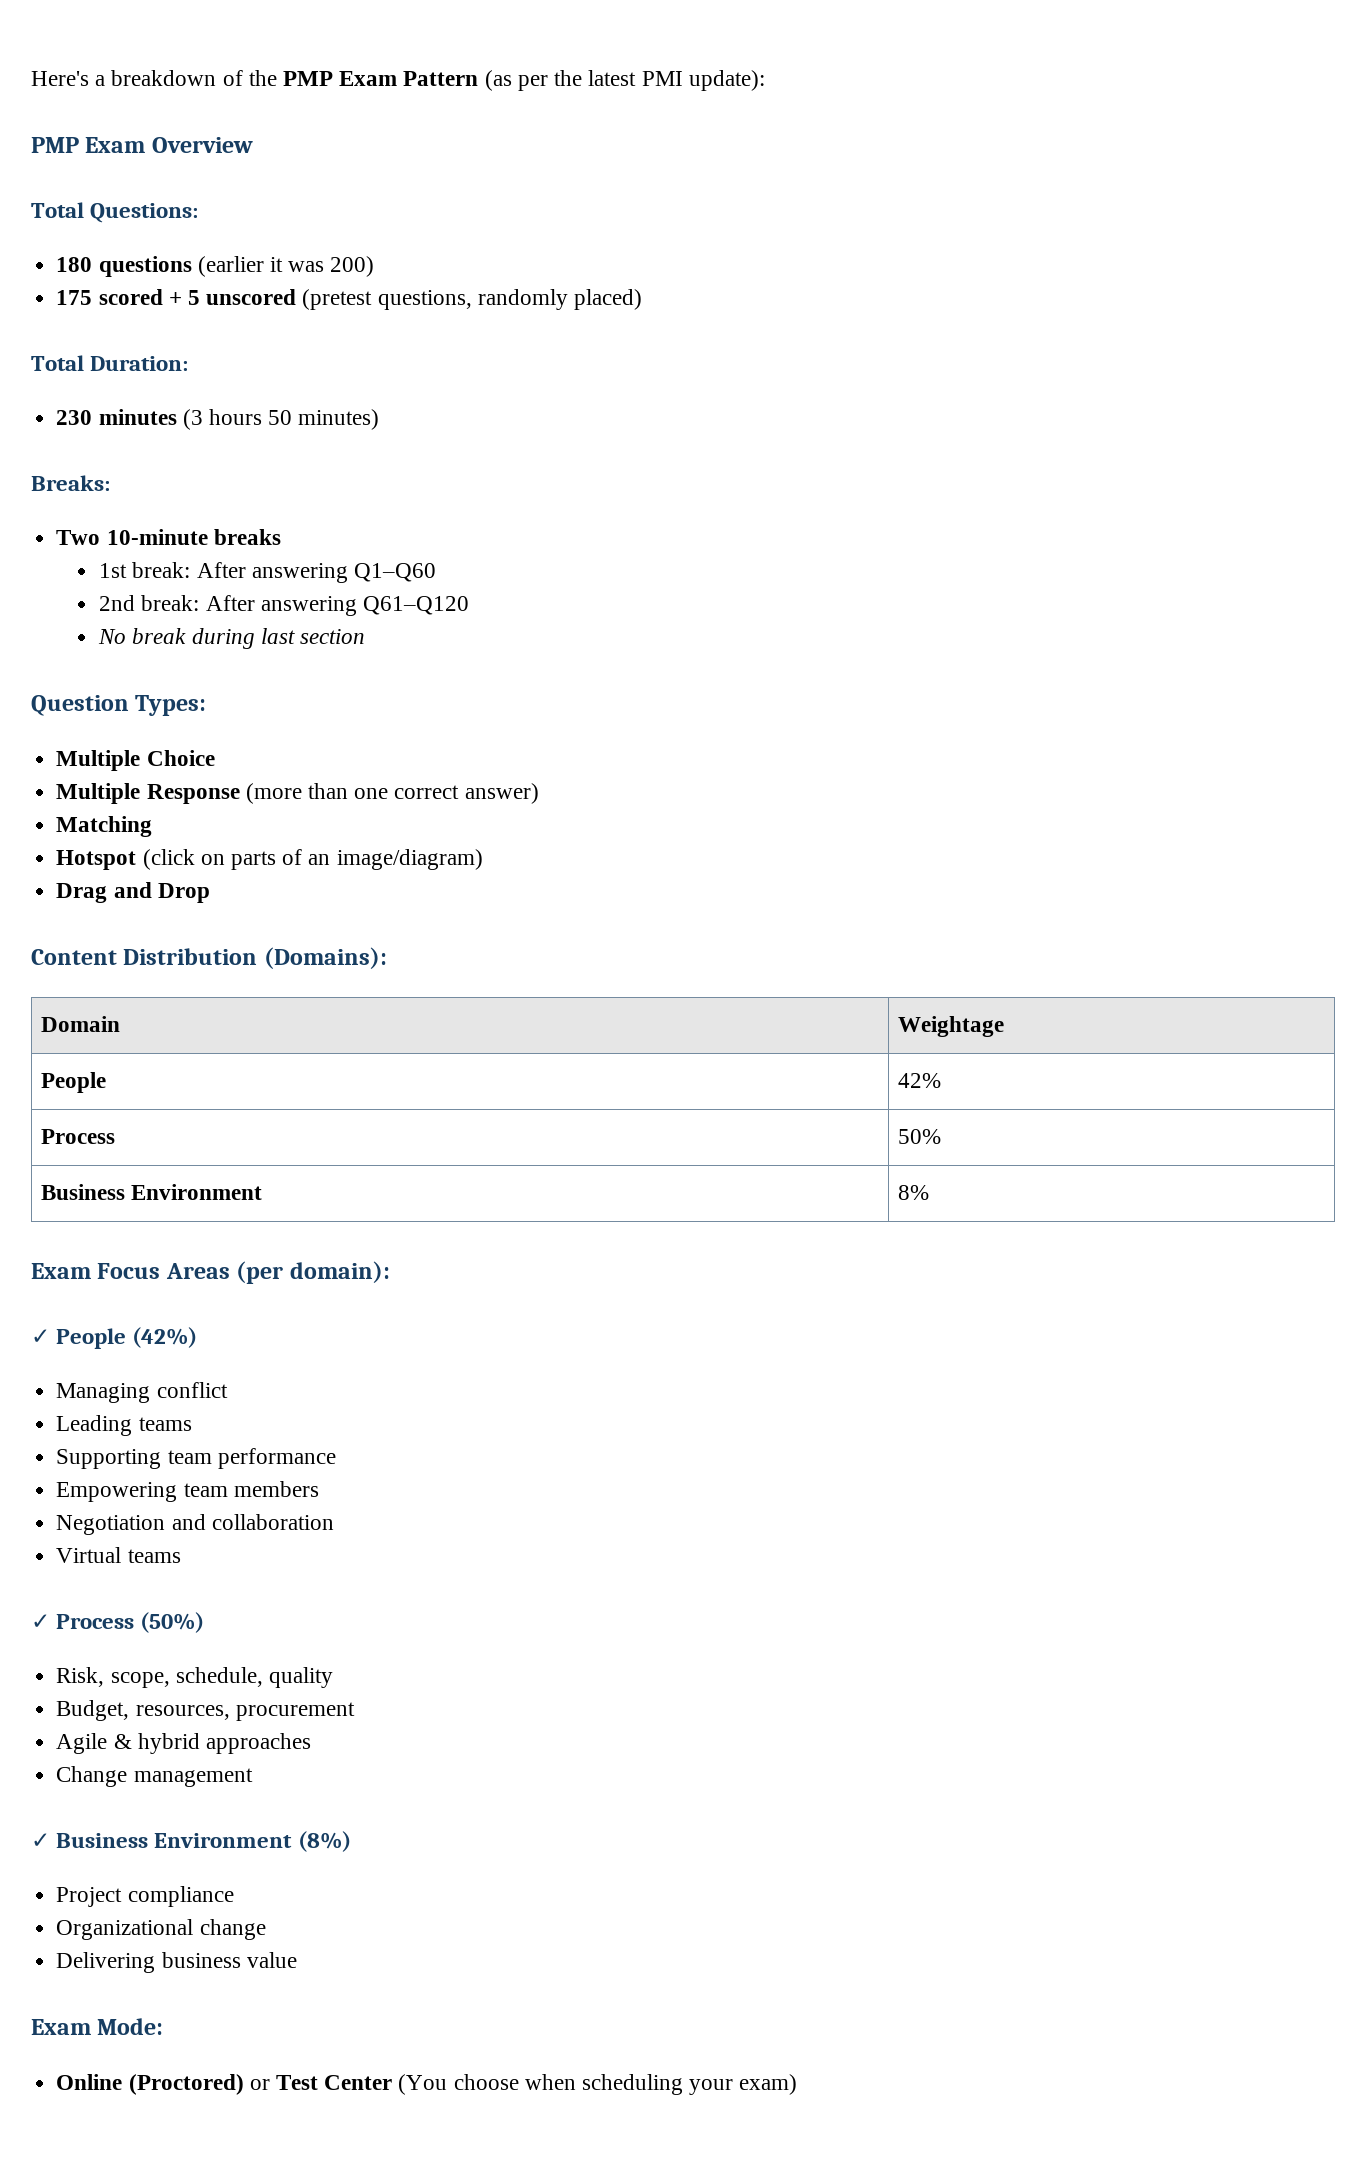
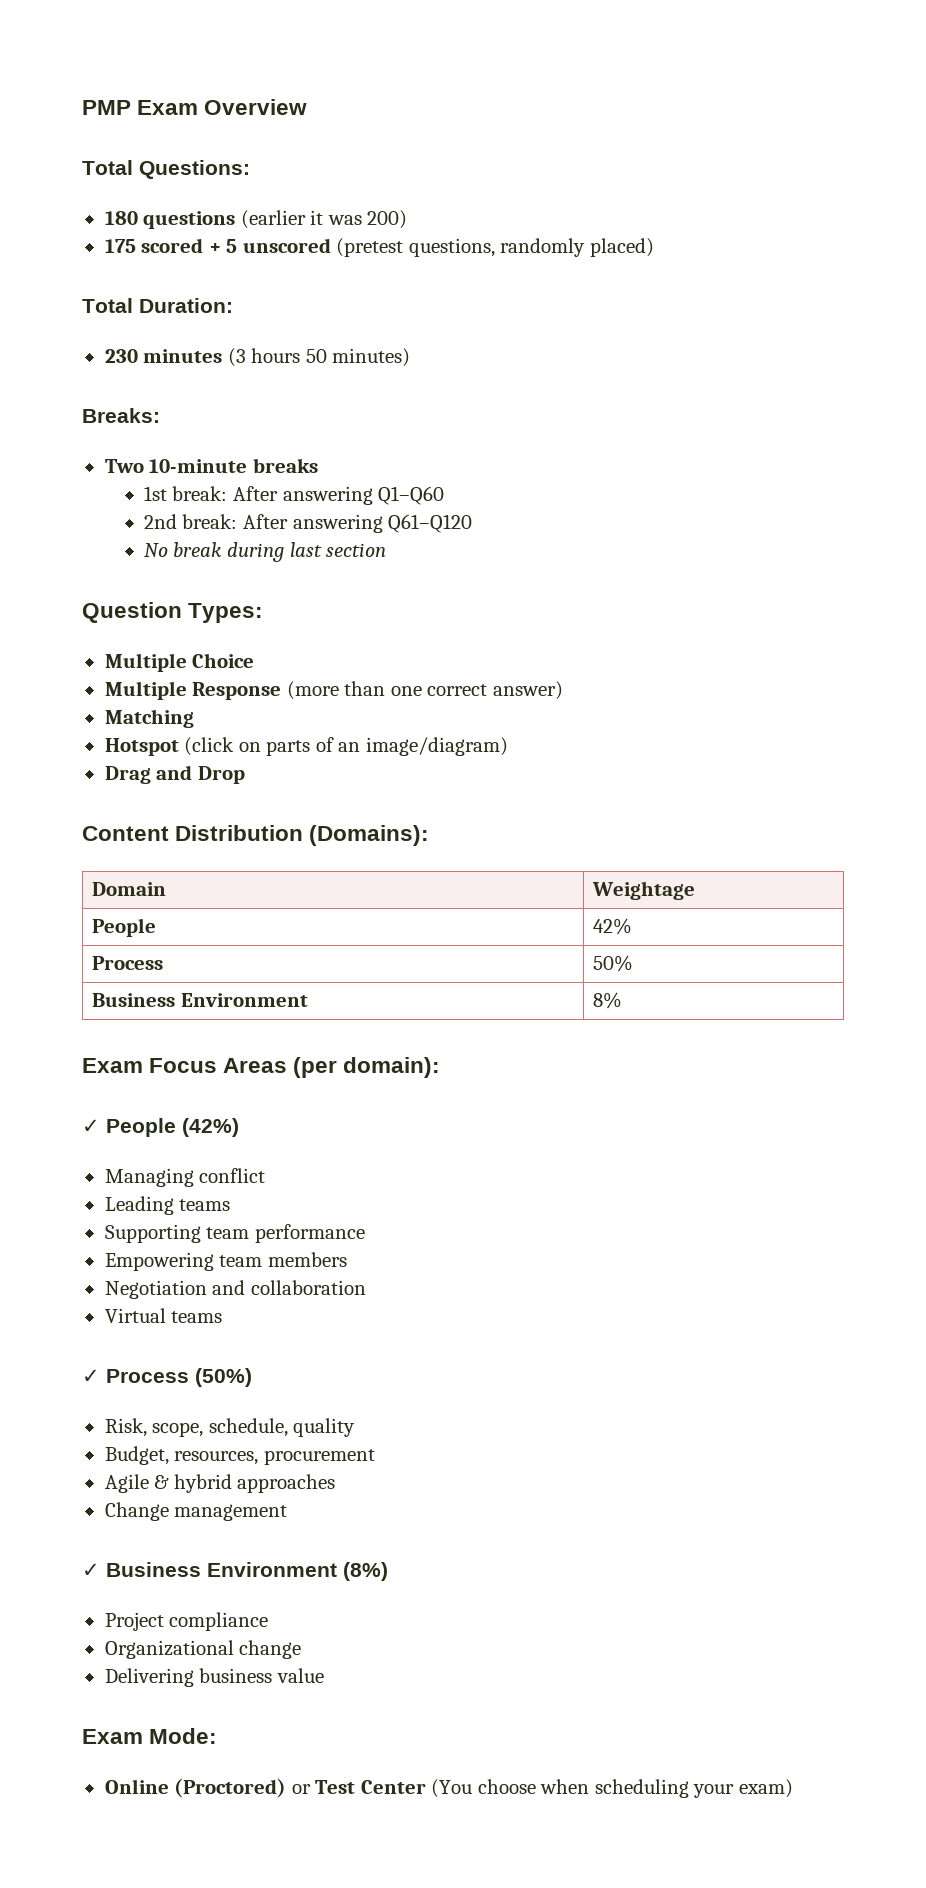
[31,70,765,91] Here's a breakdown of the PMP Exam Pattern (as per the latest PMI update): // -> (82, 107) none

